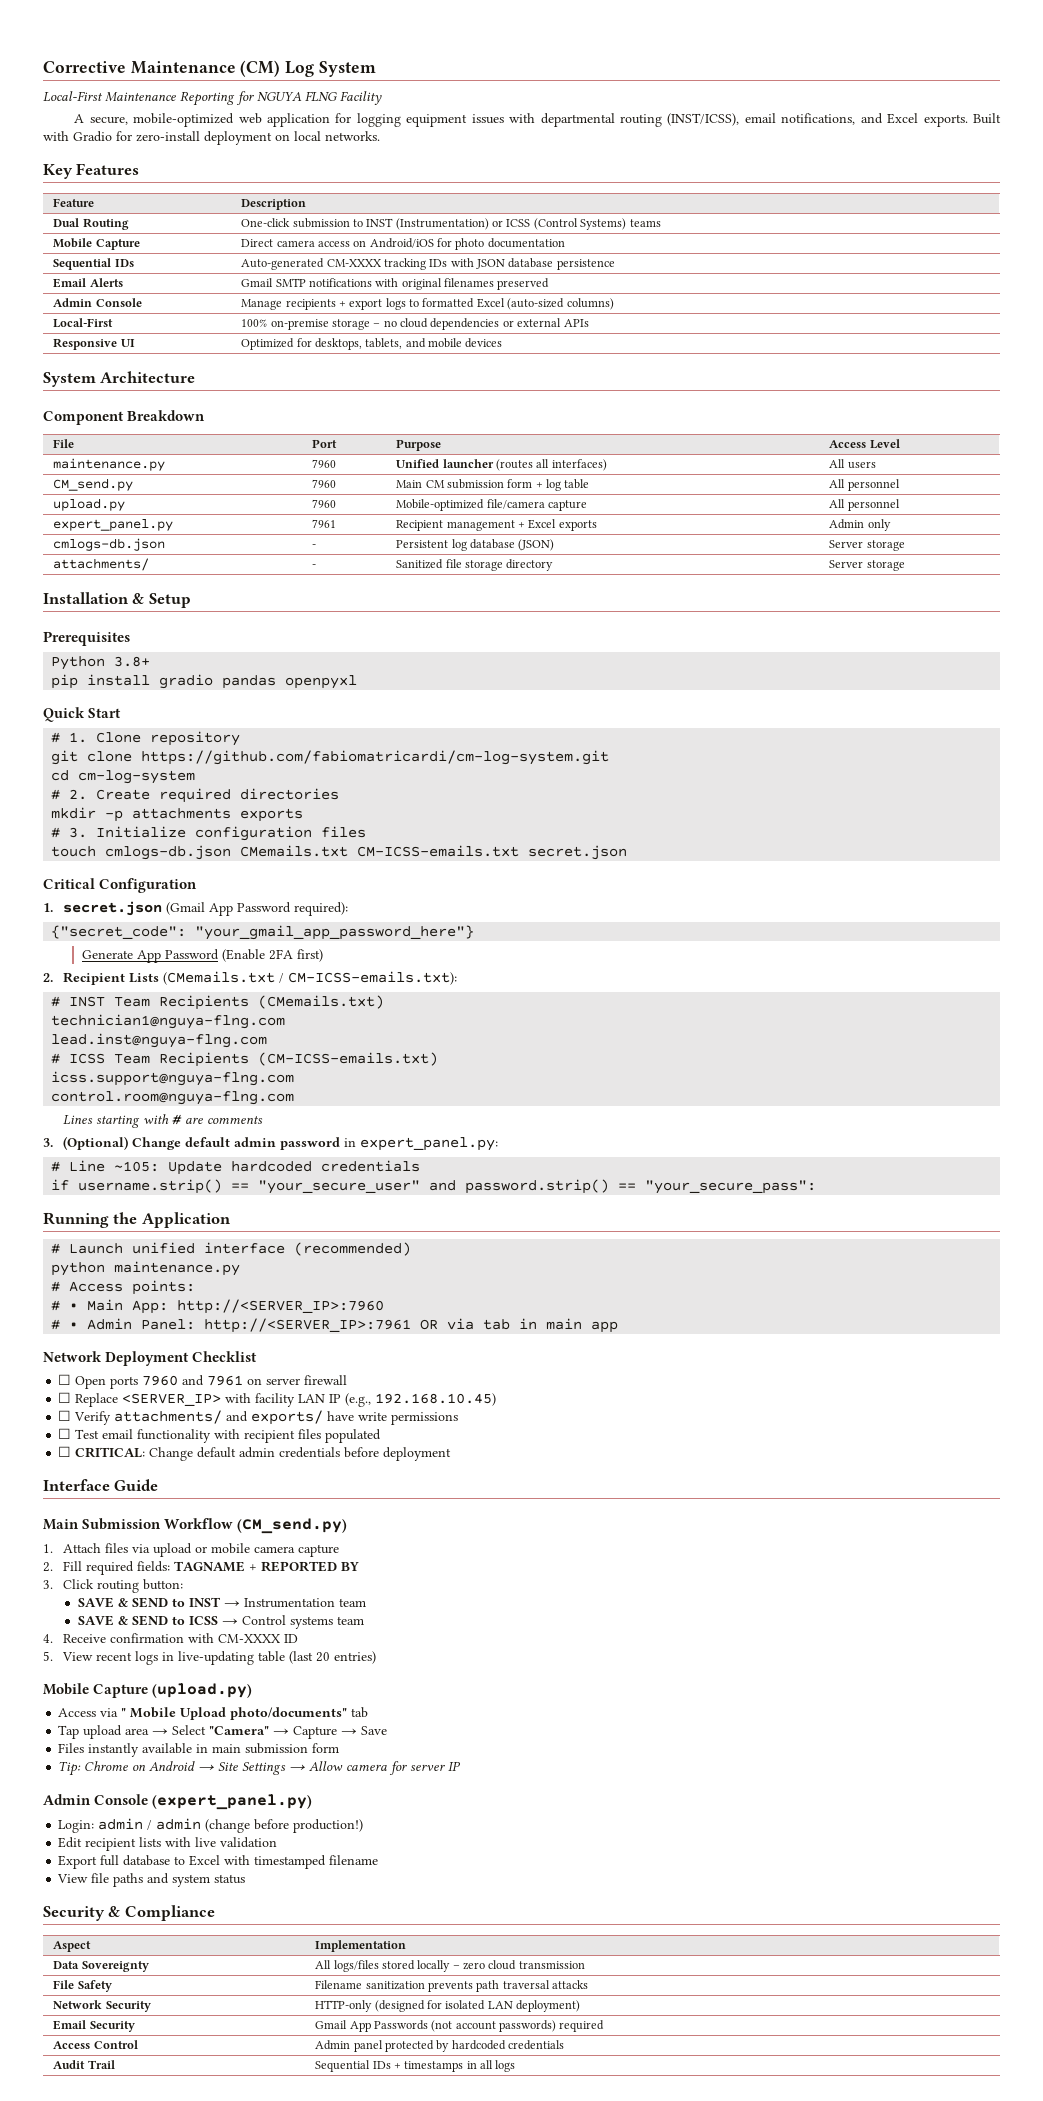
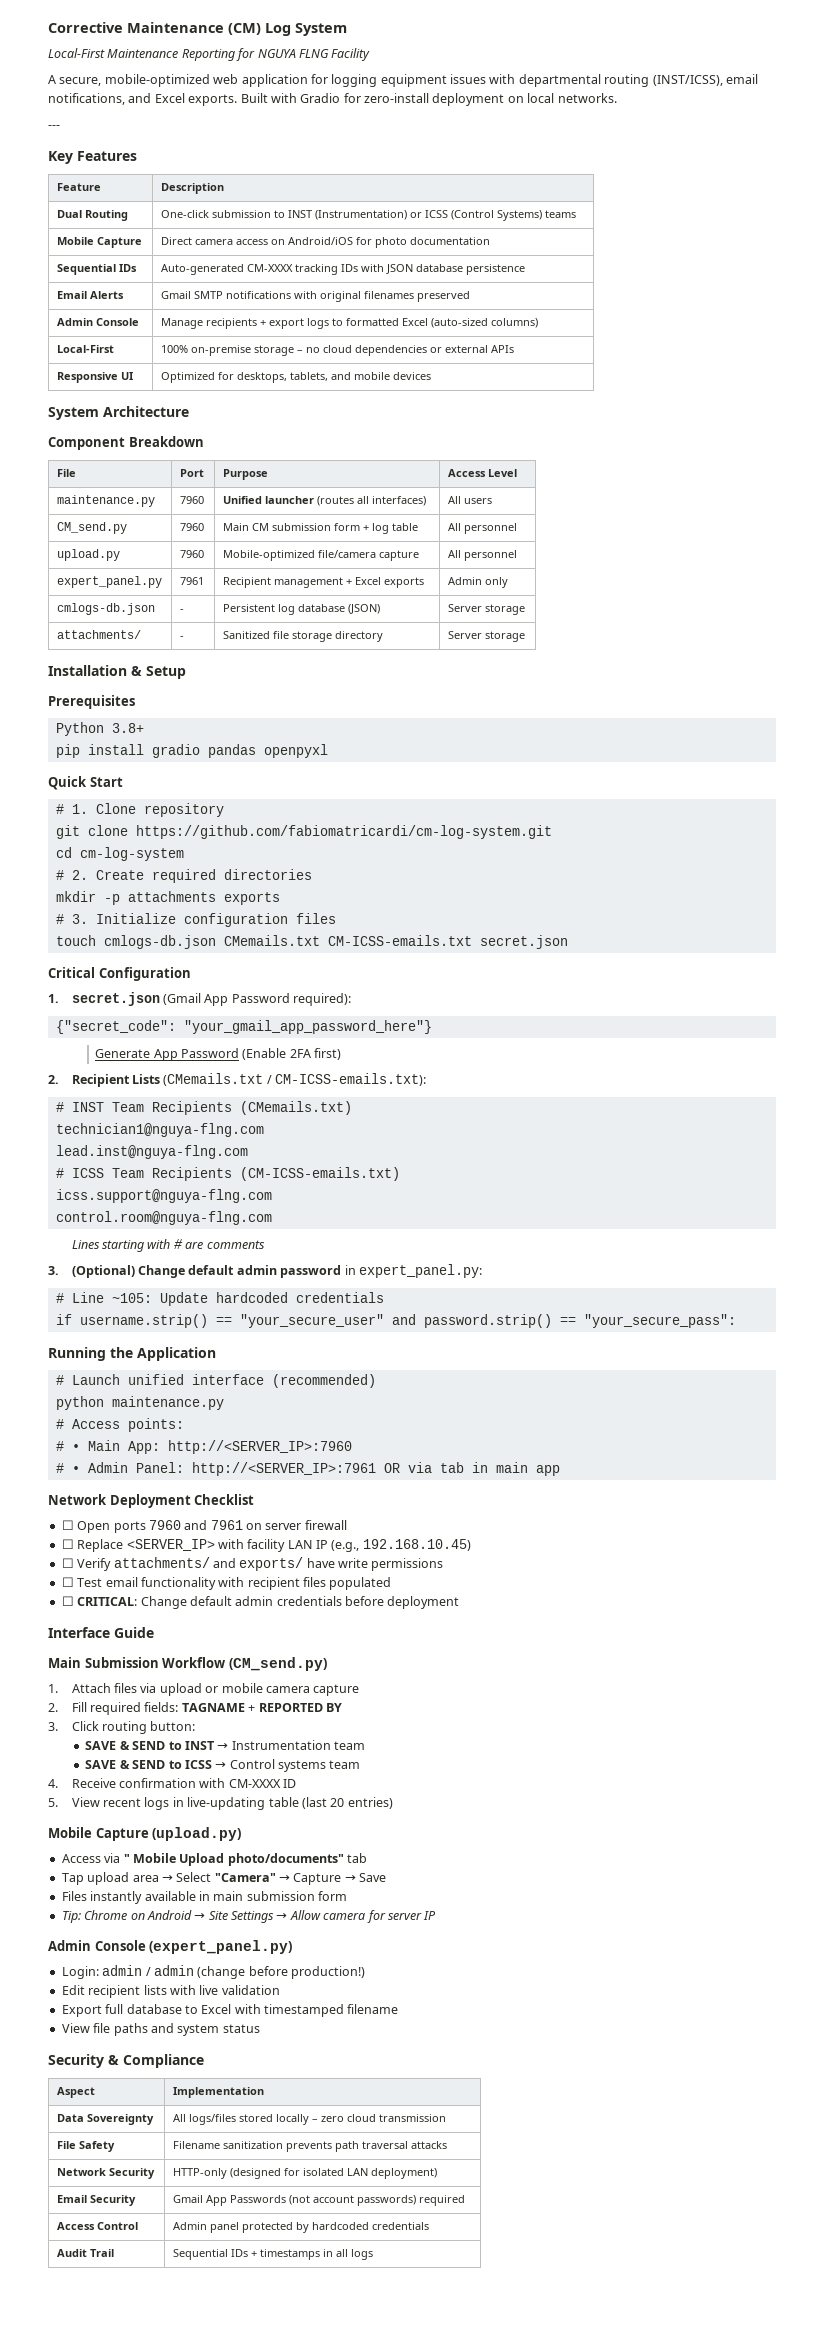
(380, 136) none -> [48,125,60,129] // ---

